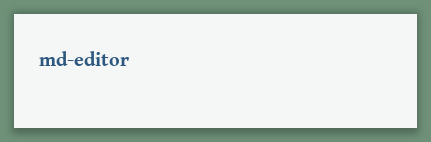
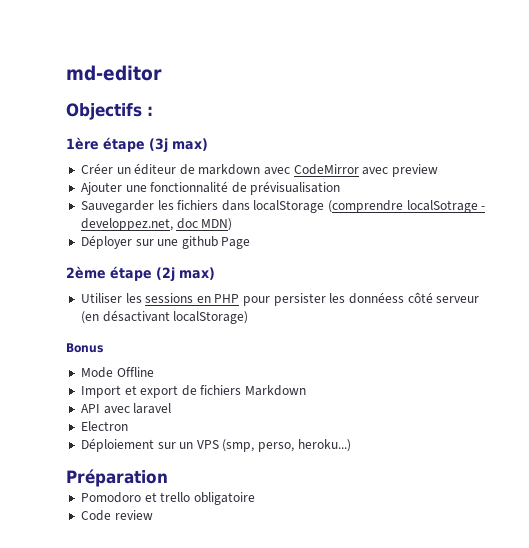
(129, 58) none -> [66,103,153,120] [66,137,208,153] [80,163,439,177] [80,181,341,195] [80,200,486,213] [80,218,233,231] [80,235,251,249] [66,266,215,282] [80,292,480,306] [80,310,249,324] [66,343,103,353] [80,367,154,378] [80,385,307,398] [80,403,172,414] [80,421,128,431] [80,438,351,452] [66,469,168,487] [80,492,255,505] [80,510,153,521] // Objectifs : // 1ère étape (3j max) // Créer un éditeur de markdown avec CodeMirror avec preview // Ajouter une fonctionnalité de prévisualisation // Sauvegarder les fichiers dans localStorage (comprendre localSotrage - developpez.net, doc MDN) // Déployer sur une github Page // 2ème étape (2j max) // Utiliser les sessions en PHP pour persister les donnéess côté serveur (en désactivant localStorage) // Bonus // Mode Offline // Import et export de fichiers Markdown // API avec laravel // Electron // Déploiement sur un VPS (smp, perso, heroku...) // Préparation // Pomodoro et trello obligatoire // Code review

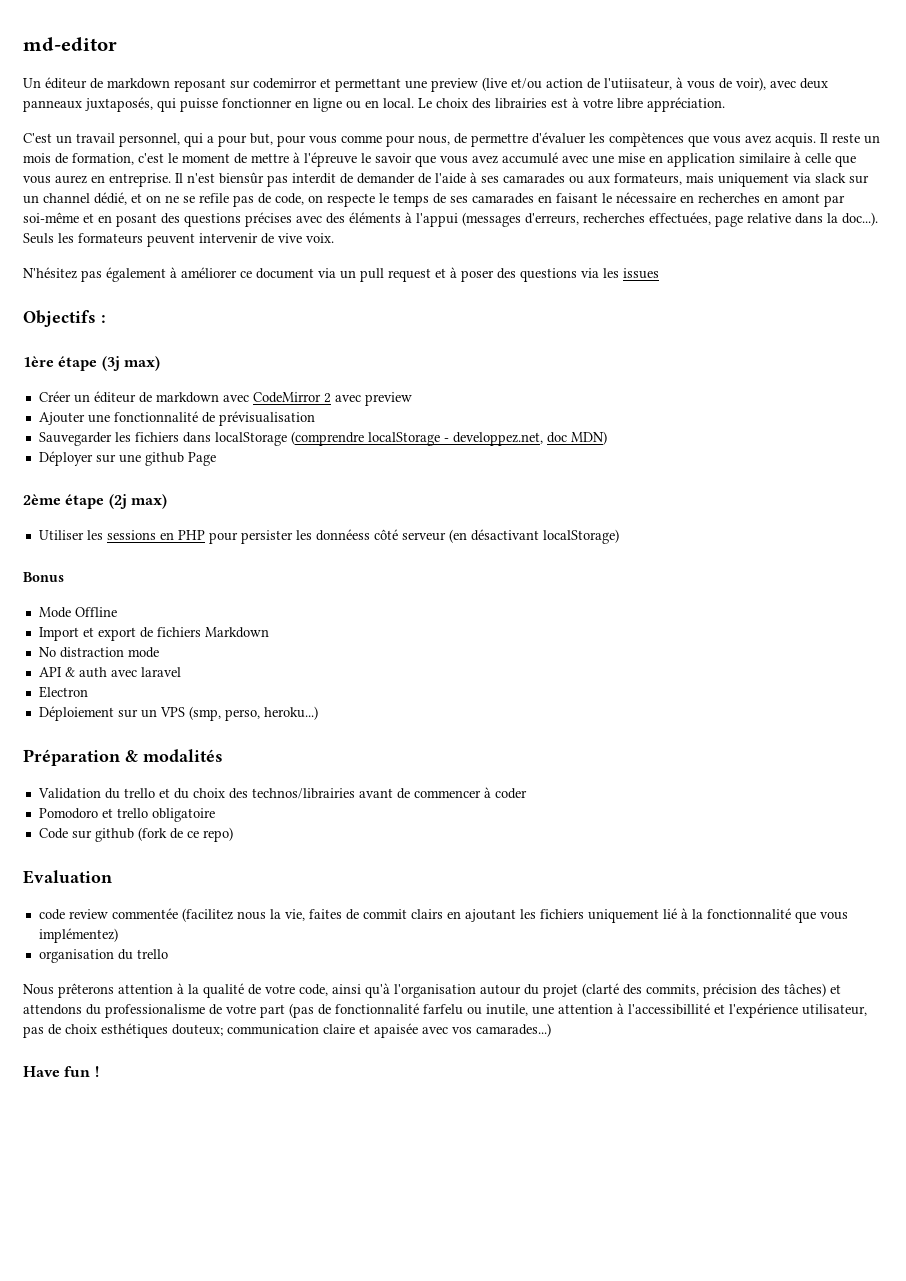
(162, 73) none -> [23,77,828,92] [23,97,725,112] [23,132,880,147] [23,152,856,167] [23,172,869,187] [23,192,845,207] [23,212,878,227] [23,233,334,247] [23,267,659,282] // Un éditeur de markdown reposant sur codemirror et permettant une preview (live et/ou action de l'utiisateur, à vous de voir), avec deux panneaux juxtaposés, qui puisse fonctionner en ligne ou en local. Le choix des librairies est à votre libre appréciation. // C'est un travail personnel, qui a pour but, pour vous comme pour nous, de permettre d'évaluer les compètences que vous avez acquis. Il reste un mois de formation, c'est le moment de mettre à l'épreuve le savoir que vous avez accumulé avec une mise en application similaire à celle que vous aurez en entreprise. Il n'est biensûr pas interdit de demander de l'aide à ses camarades ou aux formateurs, mais uniquement via slack sur un channel dédié, et on ne se refile pas de code, on respecte le temps de ses camarades en faisant le nécessaire en recherches en amont par soi-même et en posant des questions précises avec des éléments à l'appui (messages d'erreurs, recherches effectuées, page relative dans la doc...). Seuls les formateurs peuvent intervenir de vive voix. // N'hésitez pas également à améliorer ce document via un pull request et à poser des questions via les issues
(359, 169) none -> [323,393,331,403] 2
[406,200,478,213] localSotrage -> [367,432,440,446] localStorage
(307, 390) none -> [38,647,159,658] // No distraction mode
(100, 408) none -> [64,667,107,678] & auth
(168, 478) none -> [125,749,223,762] [37,787,527,799] & modalités // Validation du trello et du choix des technos/librairies avant de commencer à coder
[114,510,153,520] review -> [71,827,233,842] [23,870,112,884] [38,908,848,923] [38,928,118,943] [38,949,168,963] [23,983,841,998] [23,1003,867,1018] [23,1023,551,1038] [23,1066,99,1077] sur github (fork de ce repo) // Evaluation // code review commentée (facilitez nous la vie, faites de commit clairs en ajoutant les fichiers uniquement lié à la fonctionnalité que vous implémentez) // organisation du trello // Nous prêterons attention à la qualité de votre code, ainsi qu'à l'organisation autour du projet (clarté des commits, précision des tâches) et attendons du professionalisme de votre part (pas de fonctionnalité farfelu ou inutile, une attention à l'accessibillité et l'expérience utilisateur, pas de choix esthétiques douteux; communication claire et apaisée avec vos camarades...) // Have fun !

